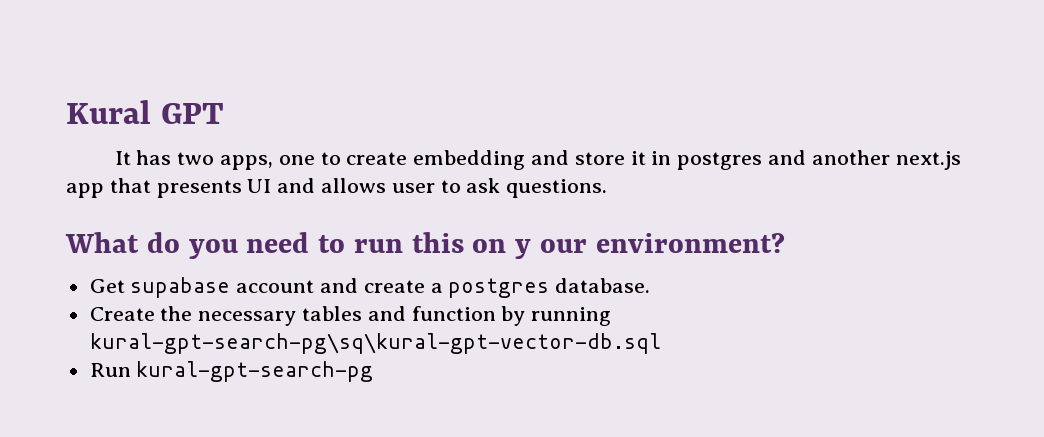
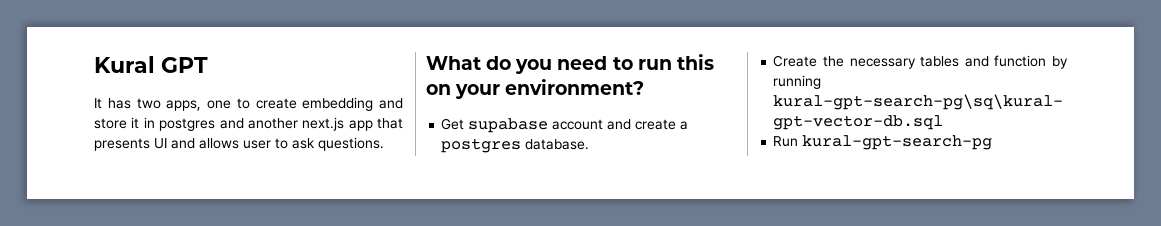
[515,239,587,259] y our -> [455,84,501,99] your

